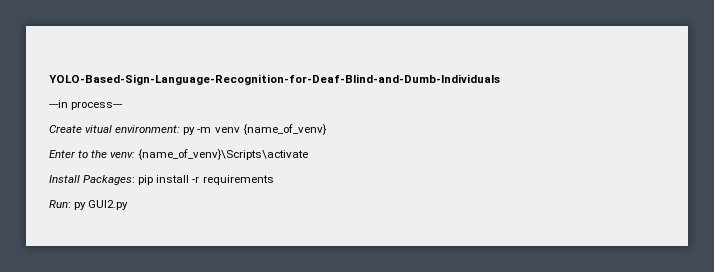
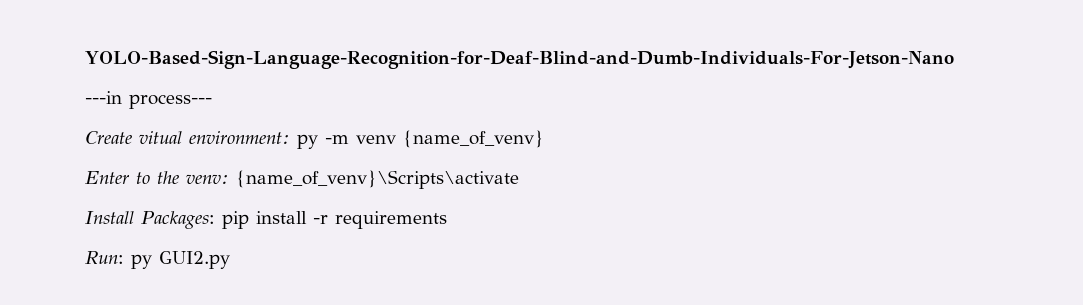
[49,74,500,85] YOLO-Based-Sign-Language-Recognition-for-Deaf-Blind-and-Dumb-Individuals -> [85,50,954,69] YOLO-Based-Sign-Language-Recognition-for-Deaf-Blind-and-Dumb-Individuals-For-Jetson-Nano

